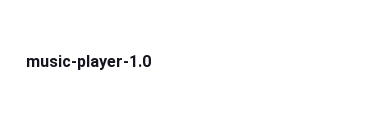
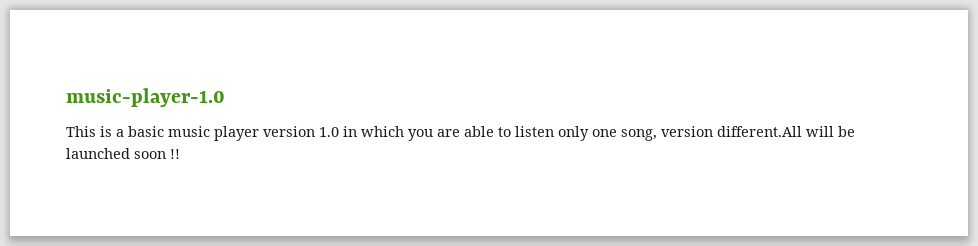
(151, 62) none -> [66,126,855,141] [66,148,180,159] // This is a basic music player version 1.0 in which you are able to listen only one song, version different.All will be launched soon !!

